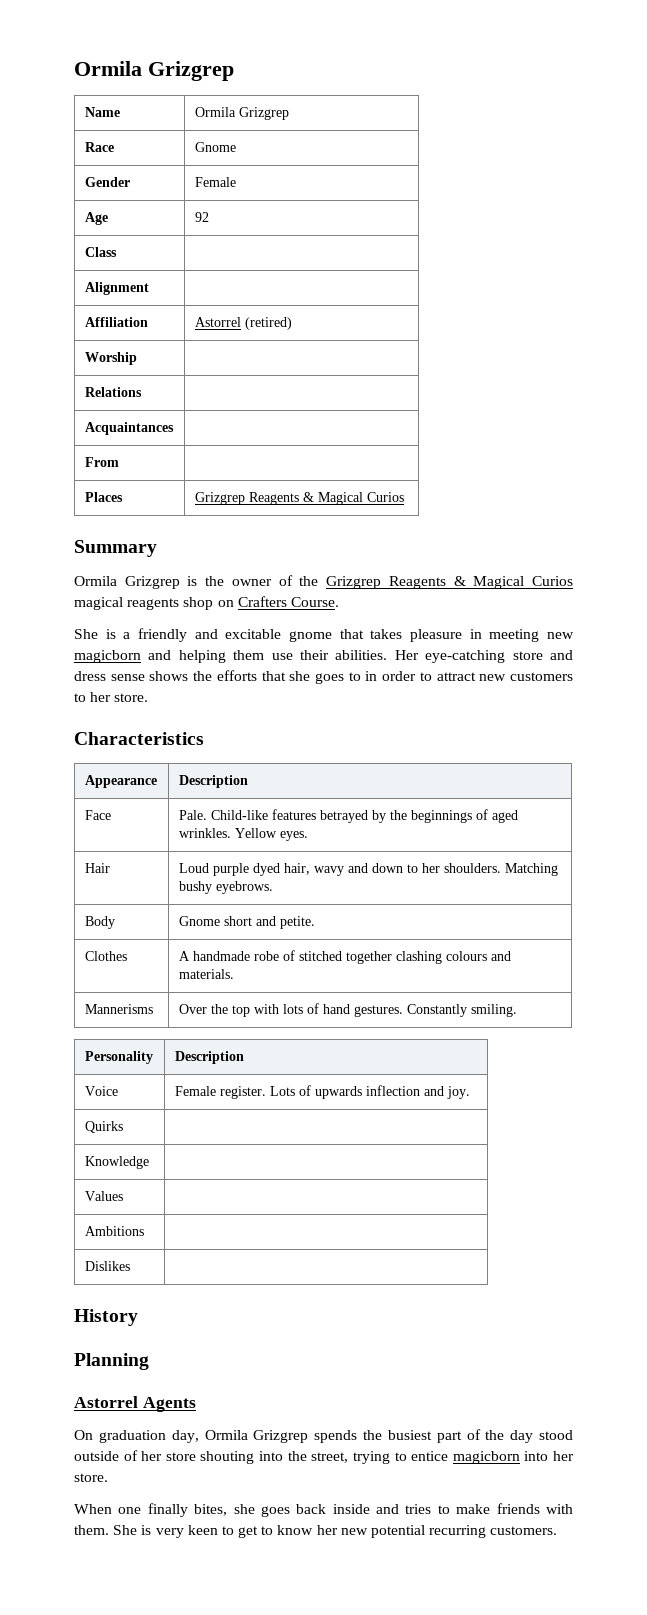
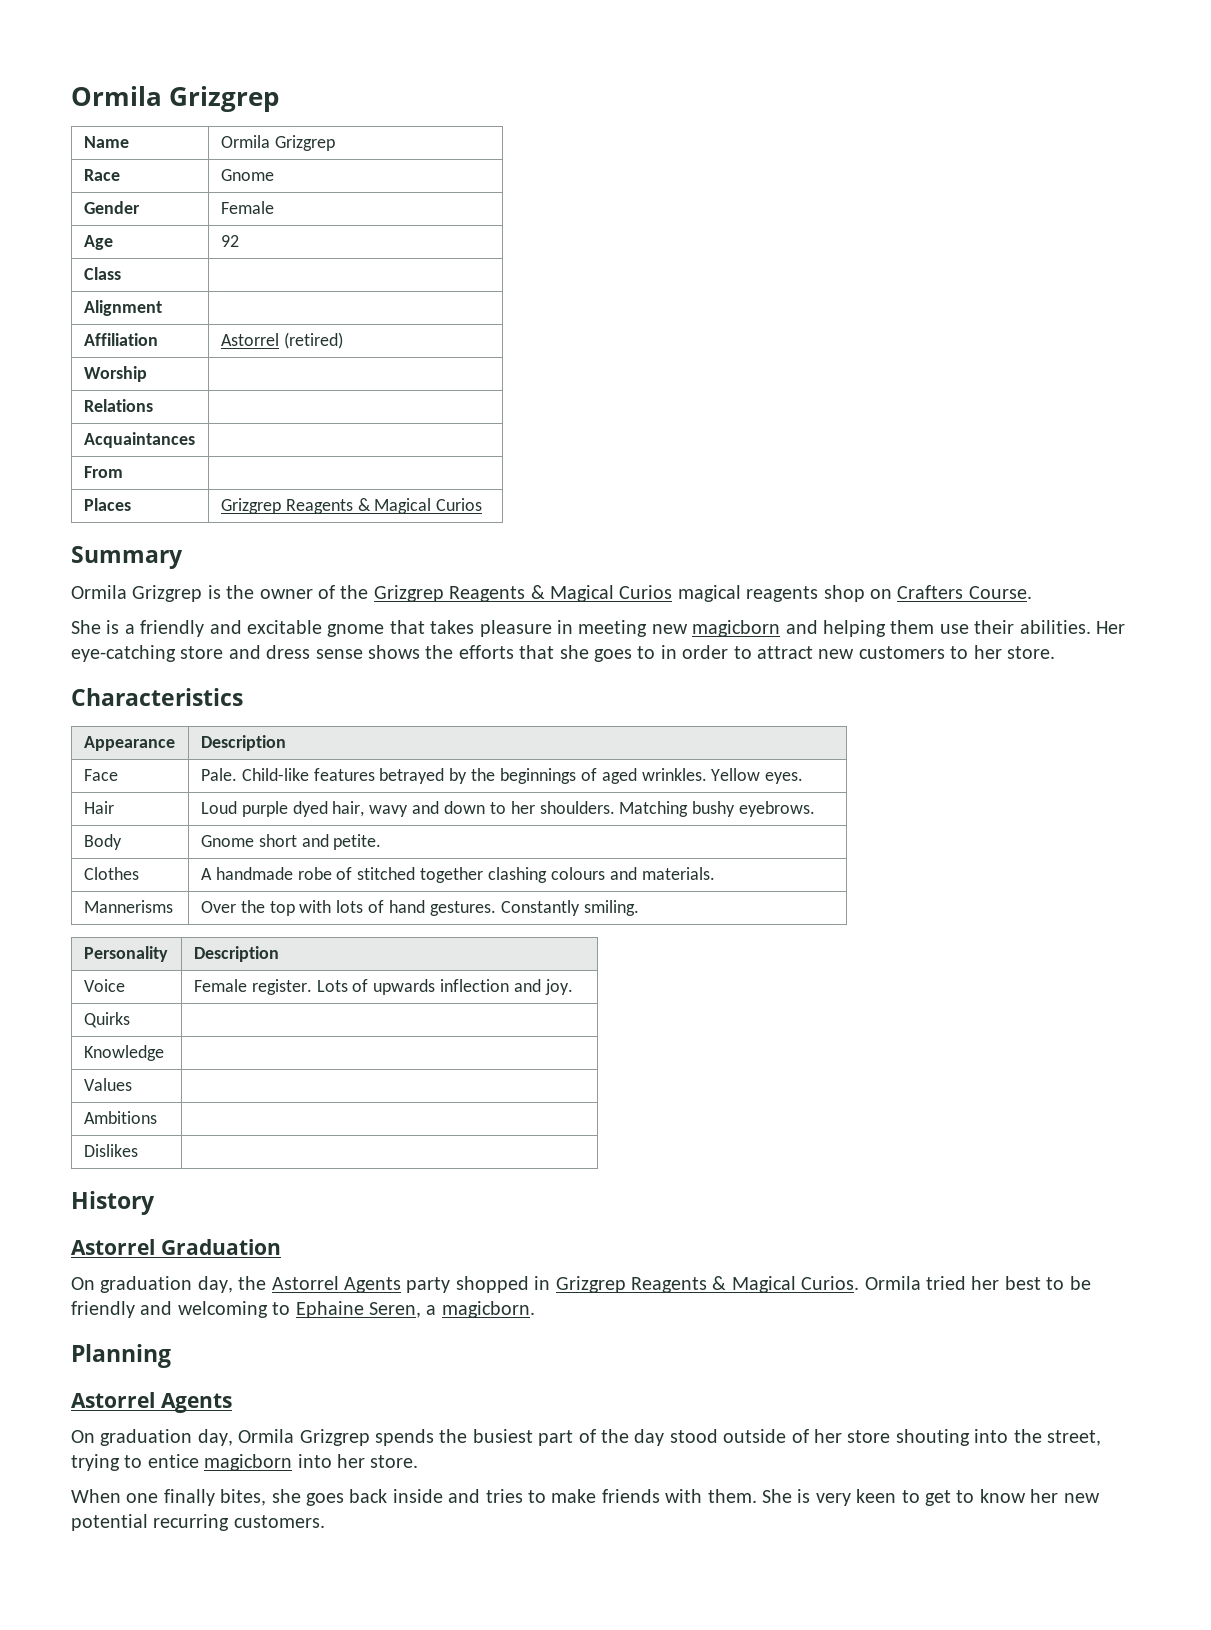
(138, 1317) none -> [71,1239,281,1255] [71,1276,1091,1293] [71,1301,535,1318] // Astorrel Graduation // On graduation day, the Astorrel Agents party shopped in Grizgrep Reagents & Magical Curios. Ormila tried her best to be friendly and welcoming to Ephaine Seren, a magicborn.

